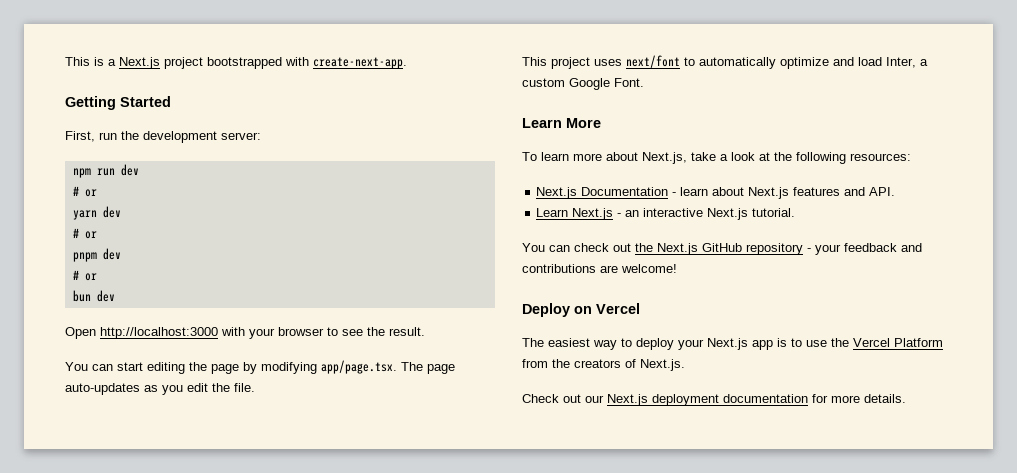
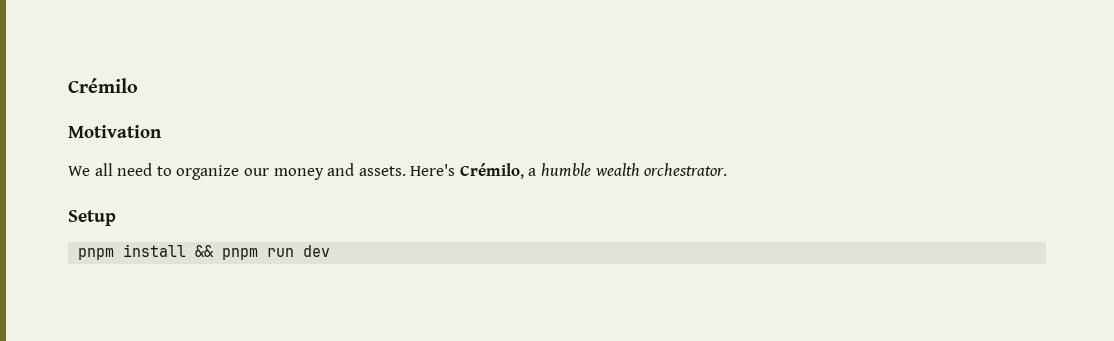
[65,57,407,69] [65,96,171,110] [65,131,261,143] [72,164,139,178] [72,186,97,197] [72,206,121,220] [72,228,97,239] [72,248,121,262] [72,270,97,281] [72,290,115,302] [65,327,425,339] [65,360,455,374] [65,383,255,395] [522,55,928,69] [522,78,644,90] [522,118,601,128] [522,152,911,164] [536,187,896,199] [536,208,796,220] [522,243,922,255] [522,264,677,273] [522,303,640,317] [522,338,943,350] [522,359,685,371] [522,394,906,406] This is a Next.js project bootstrapped with create-next-app. // Getting Started // First, run the development server: // npm run dev // # or // yarn dev // # or // pnpm dev // # or // bun dev // Open http://localhost:3000 with your browser to see the result. // You can start editing the page by modifying app/page.tsx. The page auto-updates as you edit the file. // This project uses next/font to automatically optimize and load Inter, a custom Google Font. // Learn More // To learn more about Next.js, take a look at the following resources: // Next.js Documentation - learn about Next.js features and API. // Learn Next.js - an interactive Next.js tutorial. // You can check out the Next.js GitHub repository - your feedback and contributions are welcome! // Deploy on Vercel // The easiest way to deploy your Next.js app is to use the Vercel Platform from the creators of Next.js. // Check out our Next.js deployment documentation for more details. -> [68,78,138,93] [68,125,162,138] [68,163,728,180] [68,210,116,226] [78,244,331,260] Crémilo // Motivation // We all need to organize our money and assets. Here's Crémilo, a humble wealth orchestrator. // Setup // pnpm install && pnpm run dev

